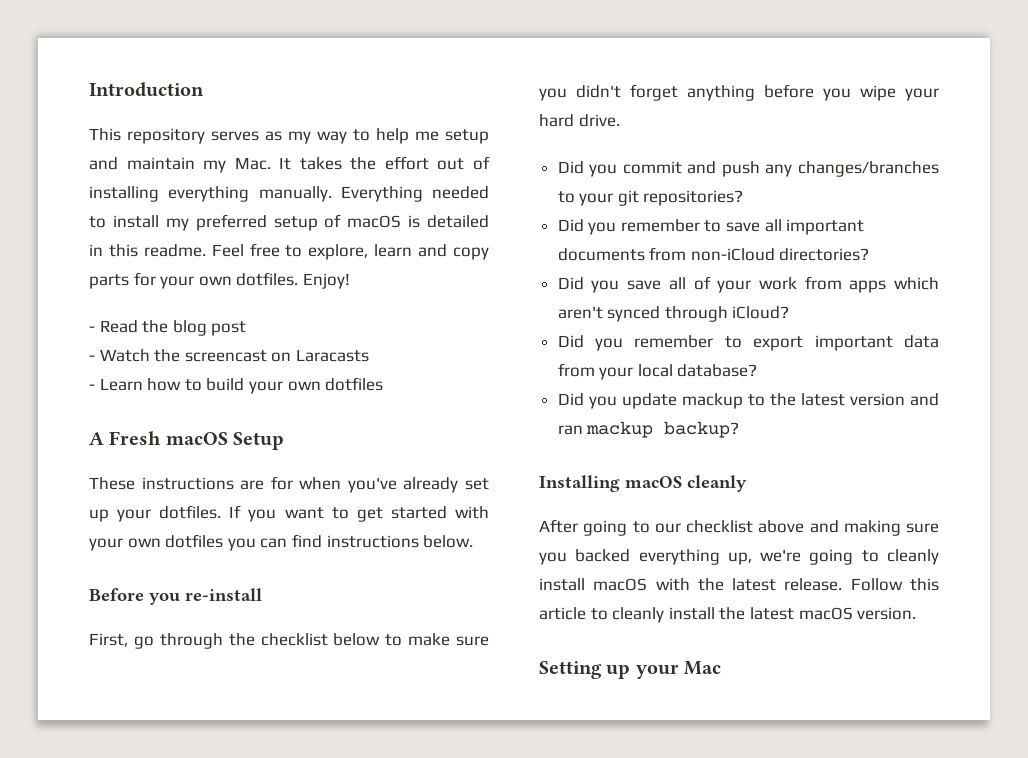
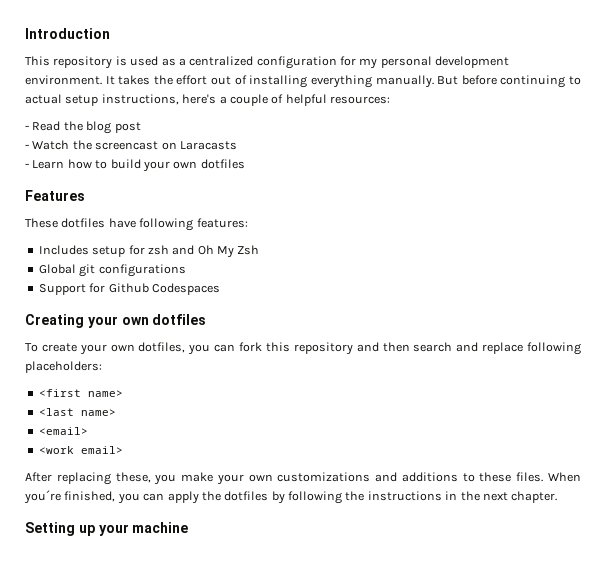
[211,128,489,144] [89,157,271,173] serves as my way to help me setup and maintain my Mac. -> [115,56,510,69] [25,75,102,85] is used as a centralized configuration for my personal development environment.
[340,186,489,202] [89,214,489,231] [89,243,490,260] [89,272,350,289] Everything needed to install my preferred setup of macOS is detailed in this readme. Feel free to explore, learn and copy parts for your own dotfiles. Enjoy! -> [437,75,582,88] [25,94,390,106] But before continuing to actual setup instructions, here's a couple of helpful resources:
[89,431,285,450] [89,476,489,493] [89,505,489,522] [89,534,474,551] [89,588,262,605] [89,633,489,649] [539,84,939,101] [539,114,620,127] [557,161,939,177] [557,190,744,206] [557,219,865,235] [557,247,870,261] [557,276,939,293] [557,306,790,322] [557,335,939,351] [557,363,758,380] [557,393,939,409] [557,421,740,438] [539,475,747,492] [539,519,939,536] [539,549,939,565] [539,578,939,591] [539,607,917,623] A Fresh macOS Setup // These instructions are for when you've already set up your dotfiles. If you want to get started with your own dotfiles you can find instructions below. // Before you re-install // First, go through the checklist below to make sure you didn't forget anything before you wipe your hard drive. // Did you commit and push any changes/branches to your git repositories? // Did you remember to save all important documents from non-iCloud directories? // Did you save all of your work from apps which aren't synced through iCloud? // Did you remember to export important data from your local database? // Did you update mackup to the latest version and ran mackup backup? // Installing macOS cleanly // After going to our checklist above and making sure you backed everything up, we're going to cleanly install macOS with the latest release. Follow this article to cleanly install the latest macOS version. -> [25,190,85,201] [25,218,248,231] [38,245,260,258] [38,264,186,277] [38,283,220,295] [25,314,207,328] [25,342,581,355] [25,361,102,373] [38,389,123,397] [38,408,116,416] [38,427,88,435] [38,446,123,454] [25,472,581,485] [24,490,558,504] Features // These dotfiles have following features: // Includes setup for zsh and Oh My Zsh // Global git configurations // Support for Github Codespaces // Creating your own dotfiles // To create your own dotfiles, you can fork this repository and then search and replace following placeholders: // <first name> // <last name> // <email> // <work email> // After replacing these, you make your own customizations and additions to these files. When you´re finished, you can apply the dotfiles by following the instructions in the next chapter.
[684,661,722,675] Mac -> [132,522,189,533] machine

